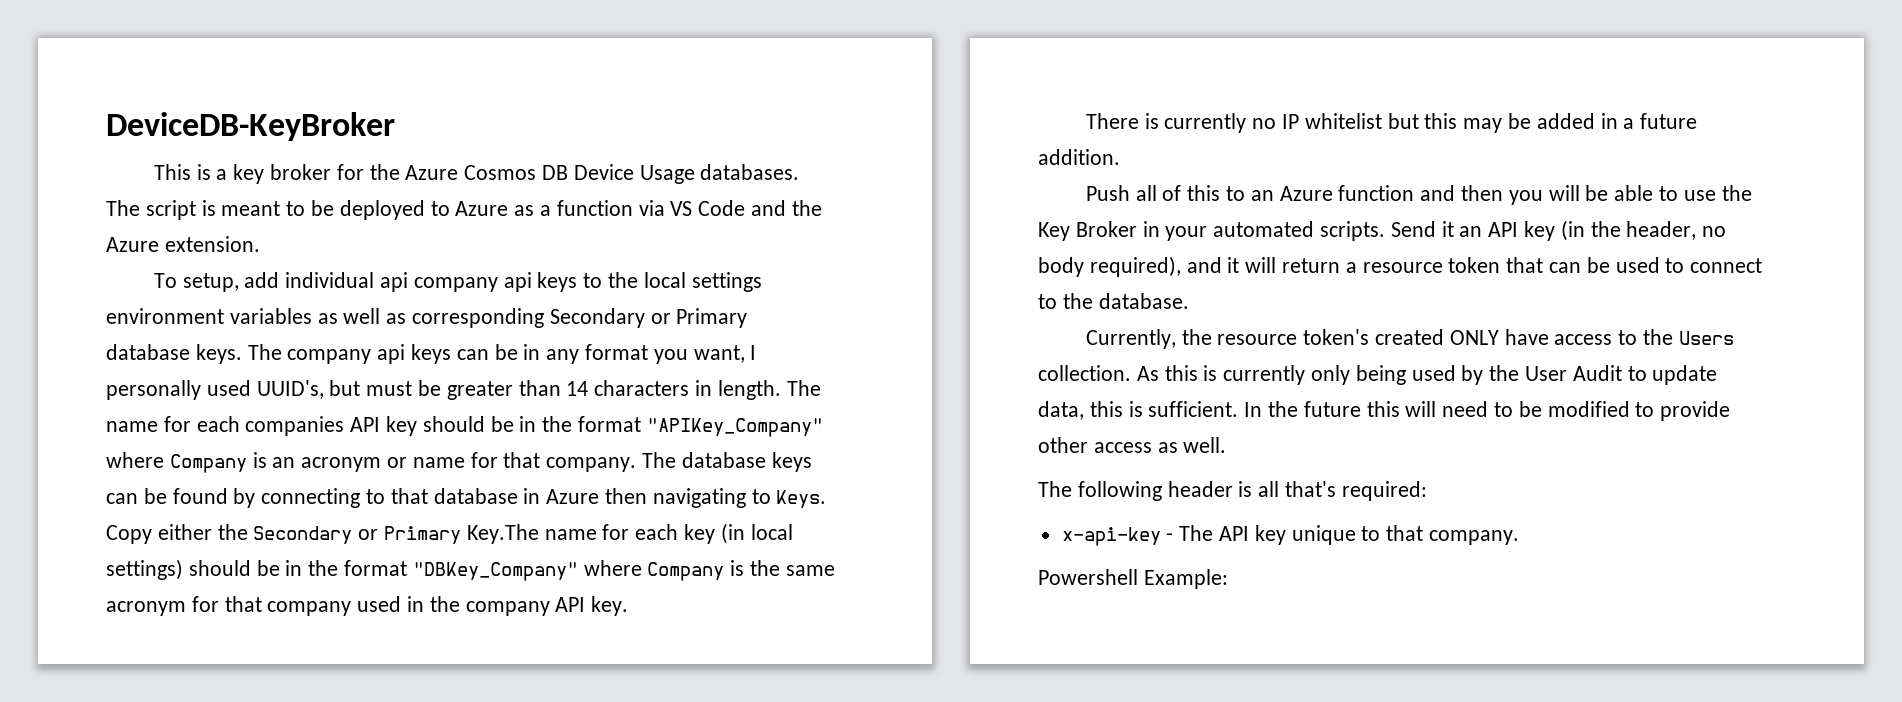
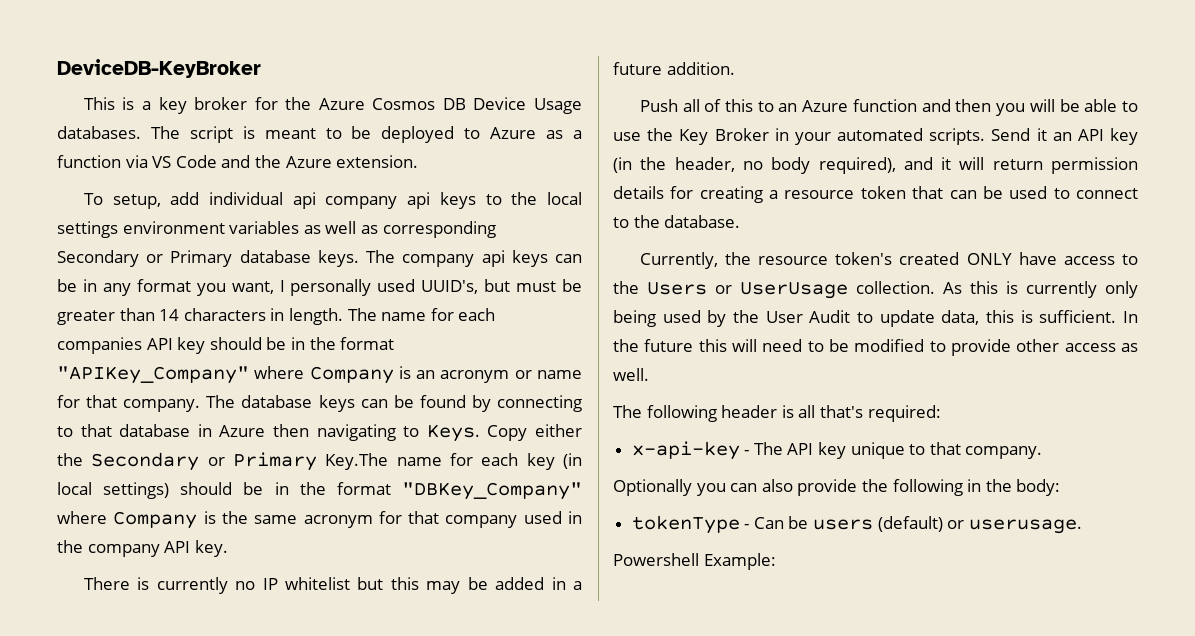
(1341, 265) none -> [1051,157,1138,174] [613,186,763,203] permission details for creating
(1734, 338) none -> [715,282,848,299] or UserUsage
(1520, 537) none -> [613,479,1061,496] [631,515,1082,534] // Optionally you can also provide the following in the body: // tokenType - Can be users (default) or userusage.

